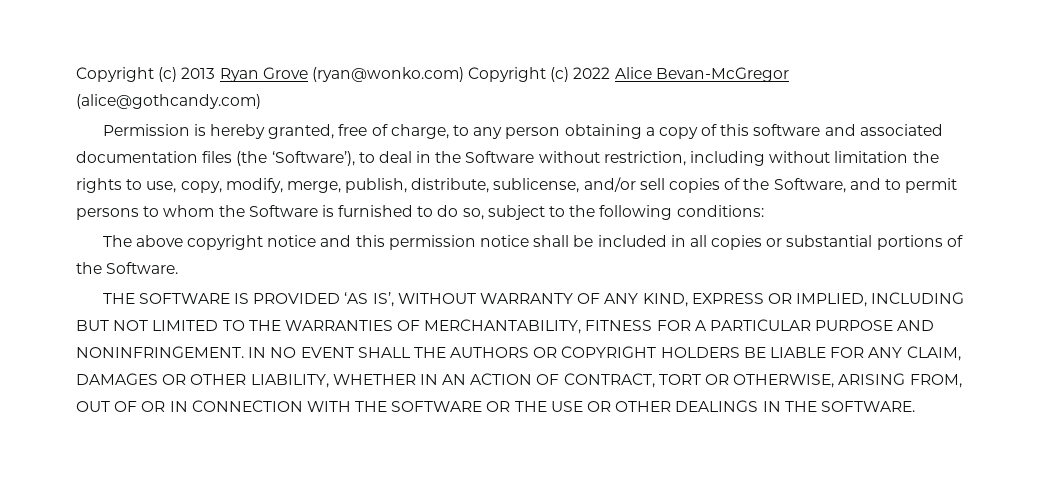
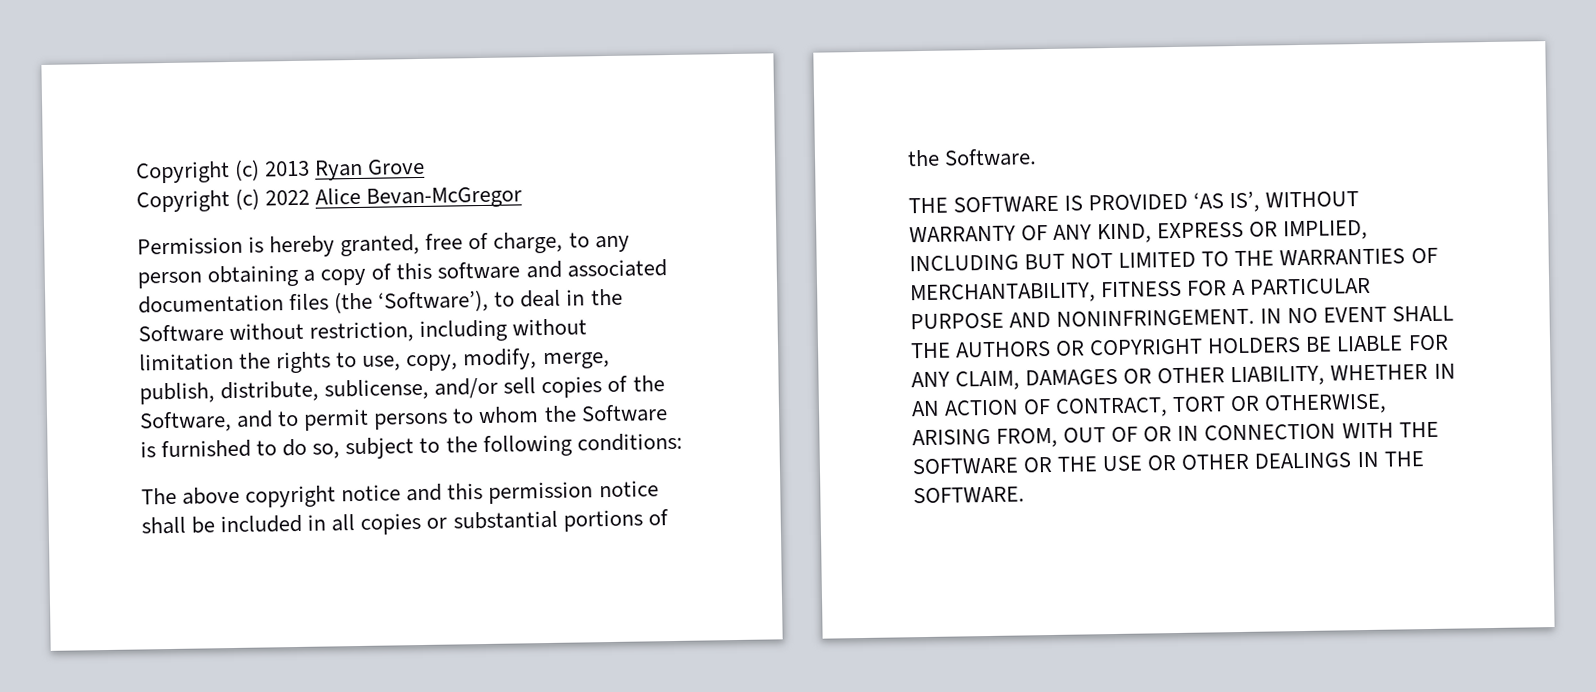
[311,67,464,82] (ryan@wonko.com) -> (426, 166) //
[76,94,261,109] (alice@gothcandy.com) -> (523, 197) none

